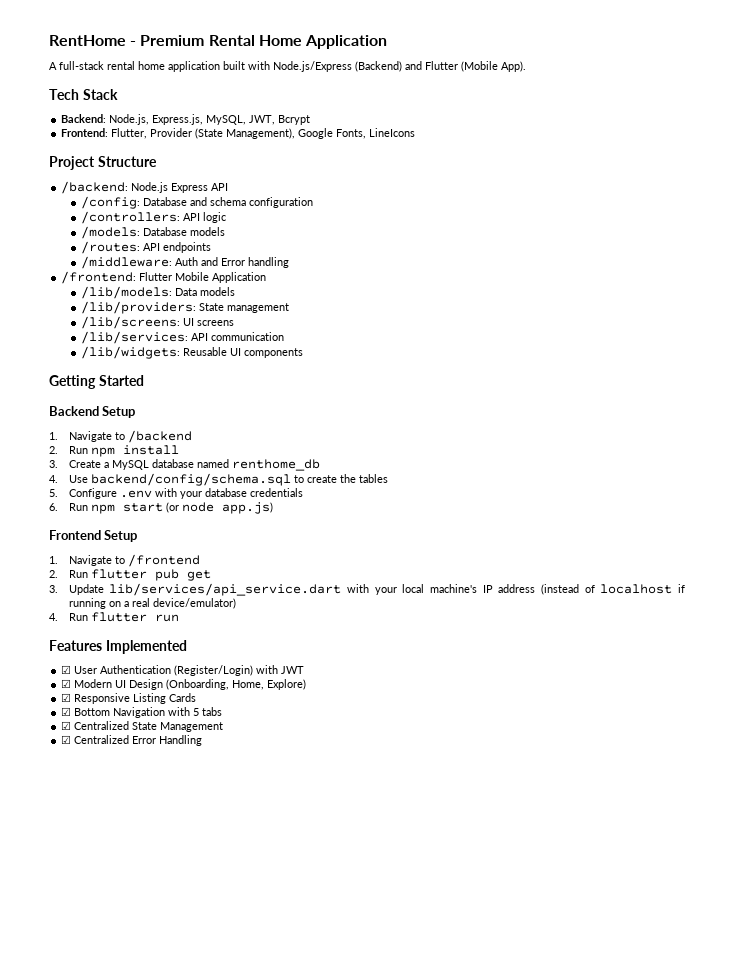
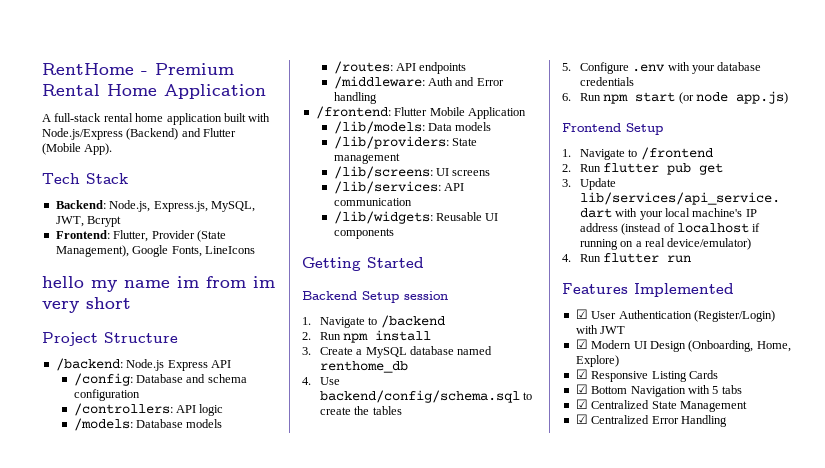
(416, 132) none -> [42,276,275,292] [42,297,131,313] // hello my name im from im very short
(136, 412) none -> [404,291,448,300] session

